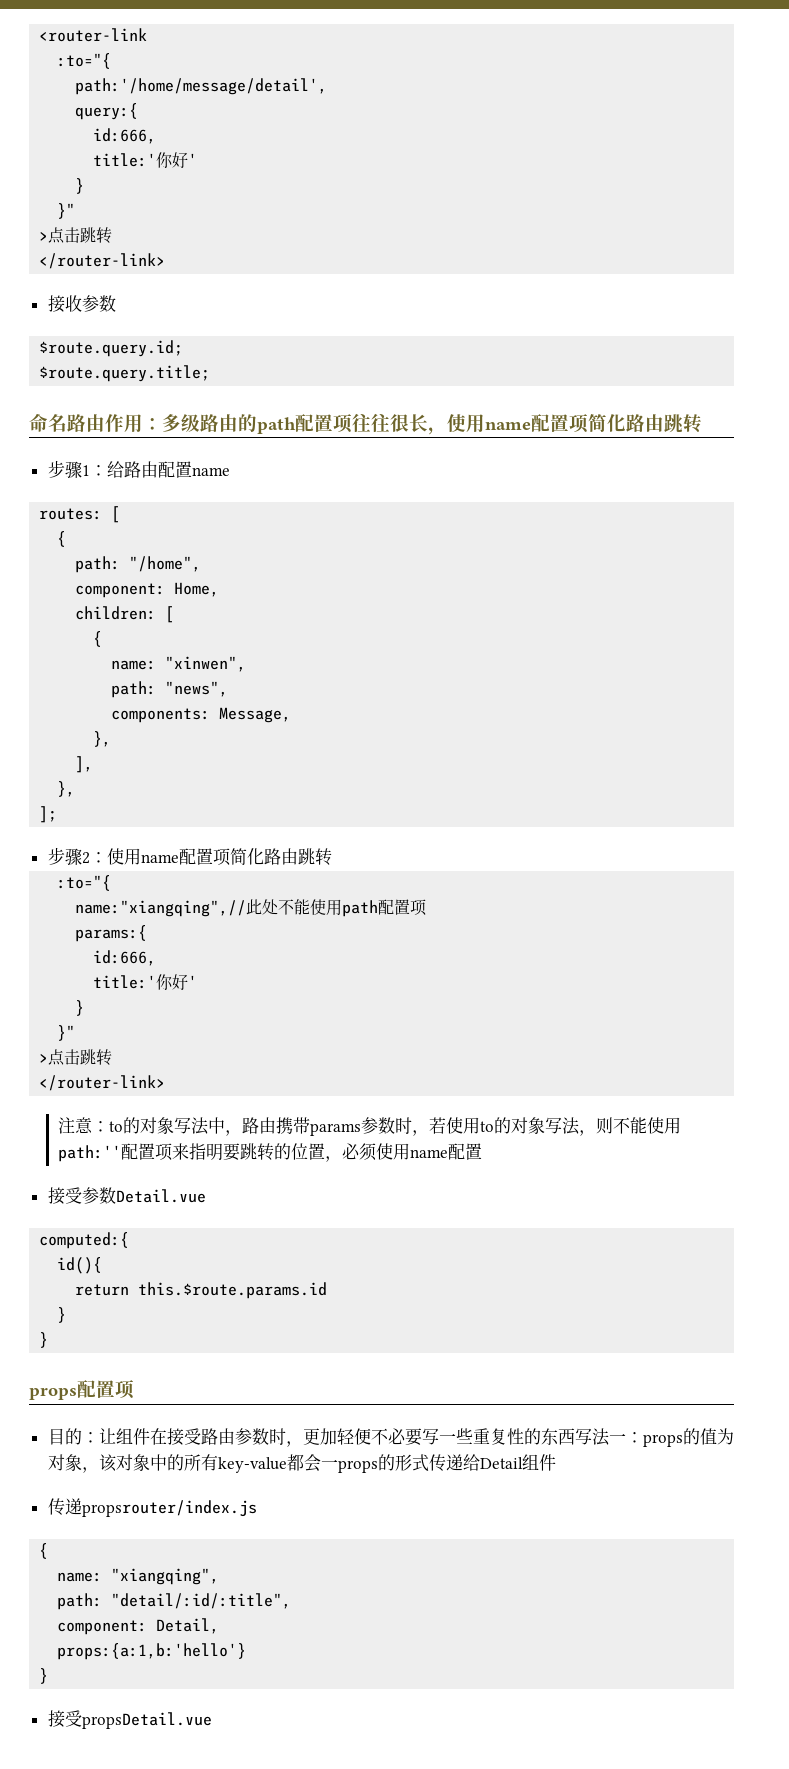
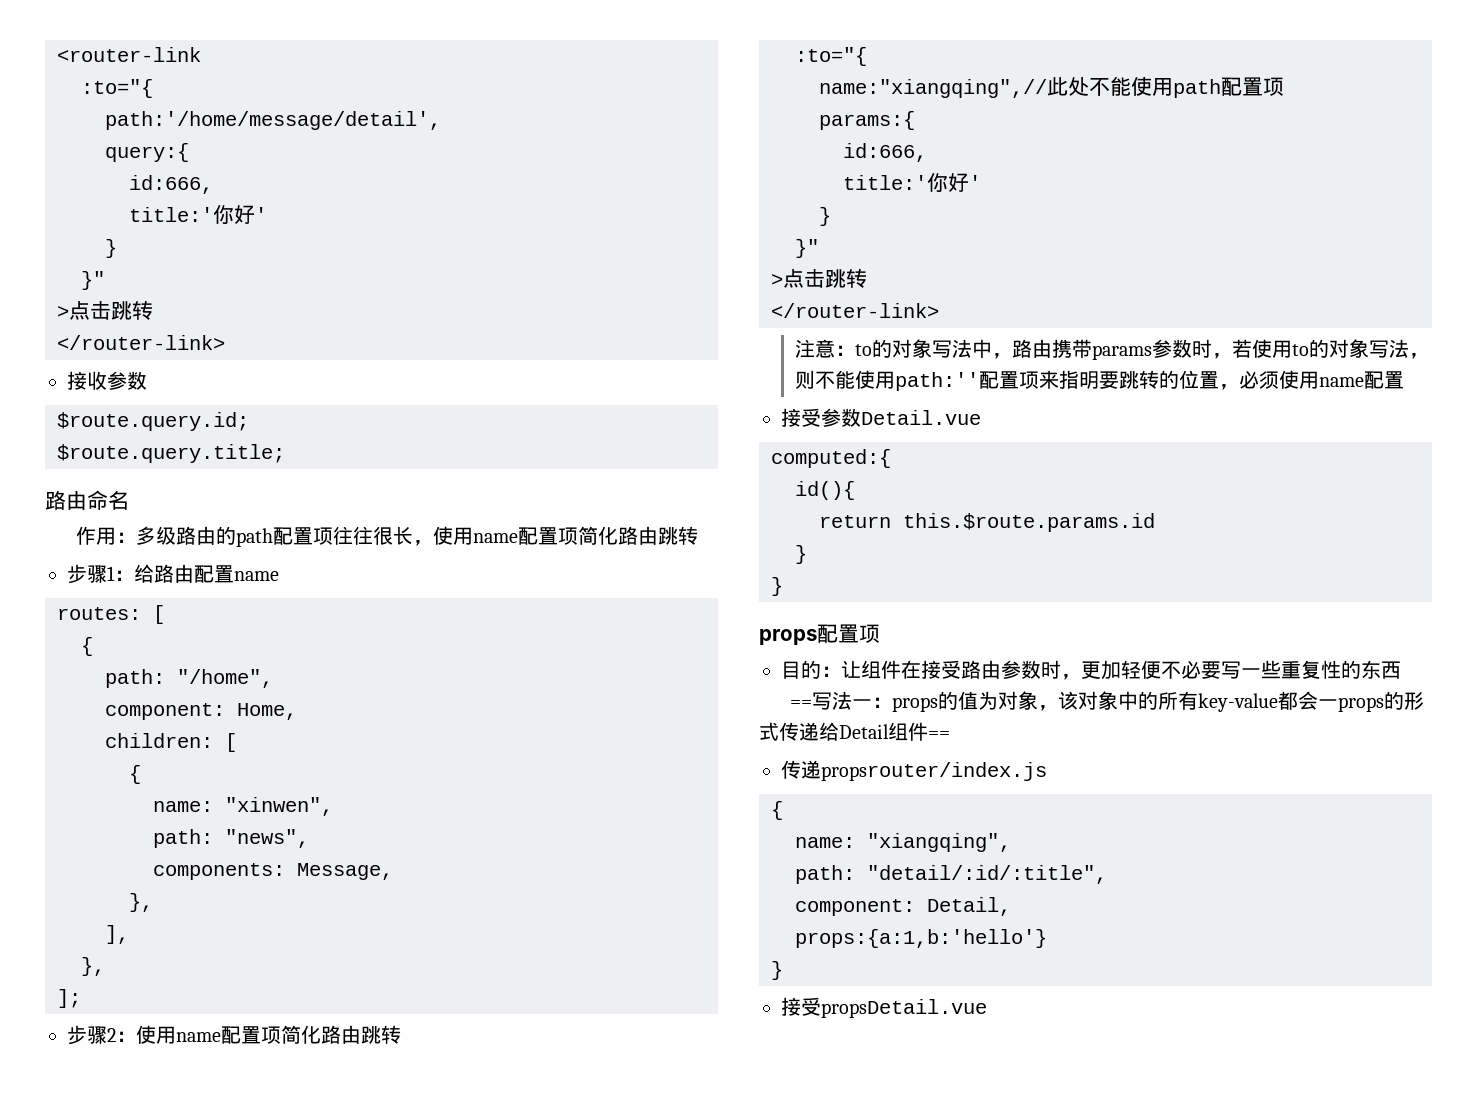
(211, 373) none -> [45,490,87,510] 路由
[67,414,105,432] 路由 -> (129, 500) //
(575, 1436) none -> [789,700,812,708] // ==
(556, 1462) none -> [928,731,950,739] ==

